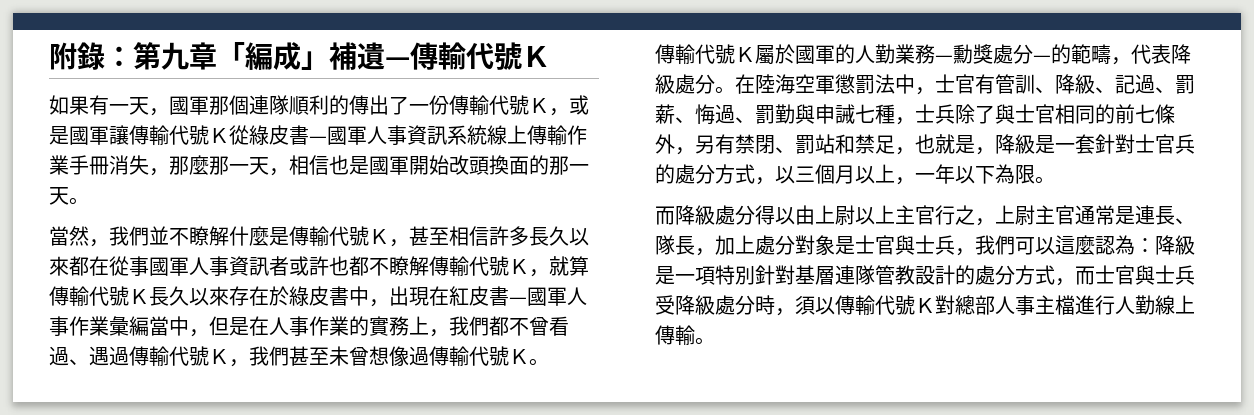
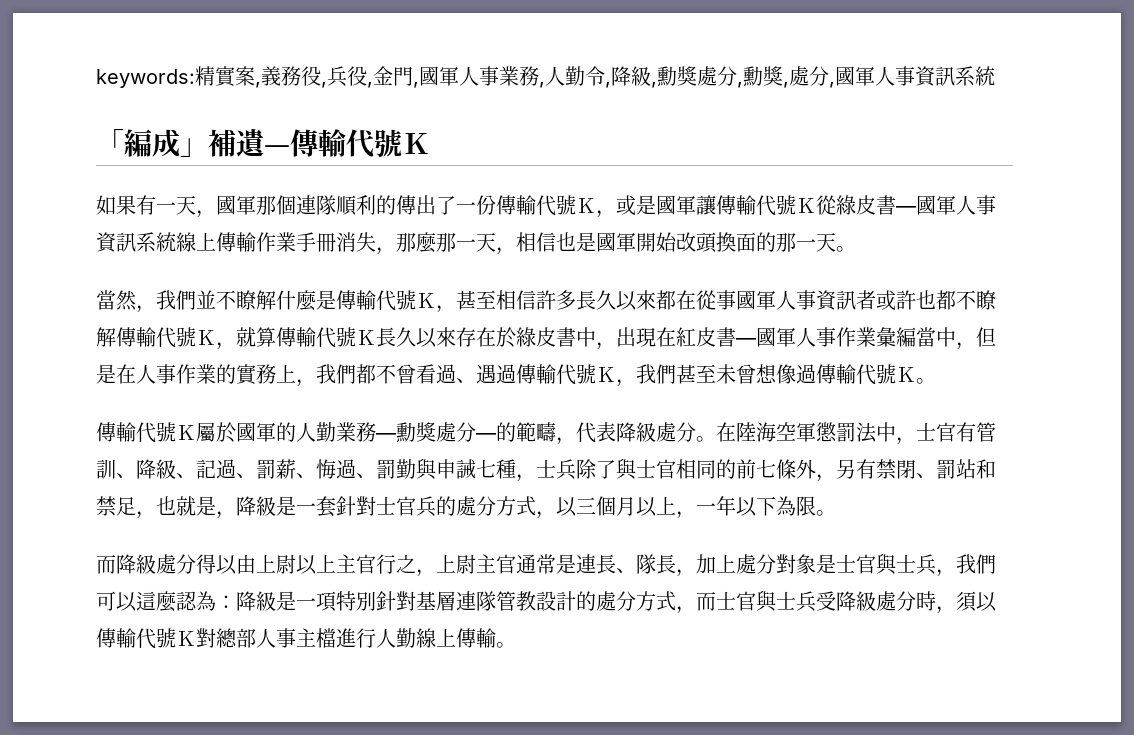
[49,42,217,70] 附錄：第九章 -> [96,66,995,88] keywords:精實案,義務役,兵役,金門,國軍人事業務,人勤令,降級,勳獎處分,勳獎,處分,國軍人事資訊系統 //

